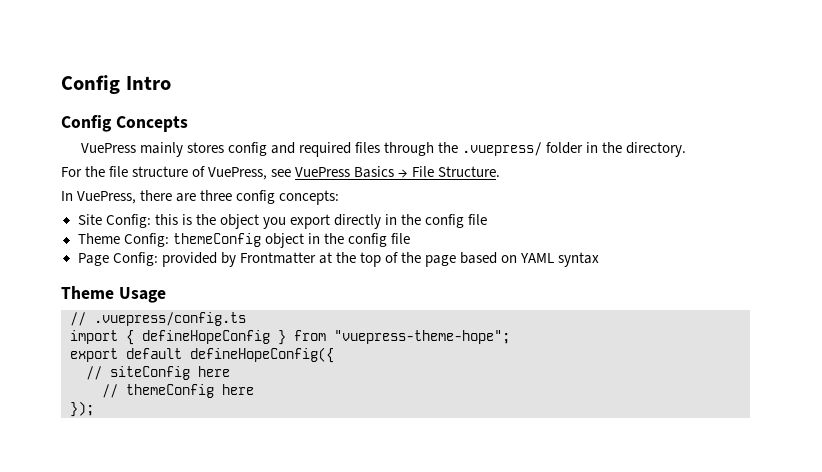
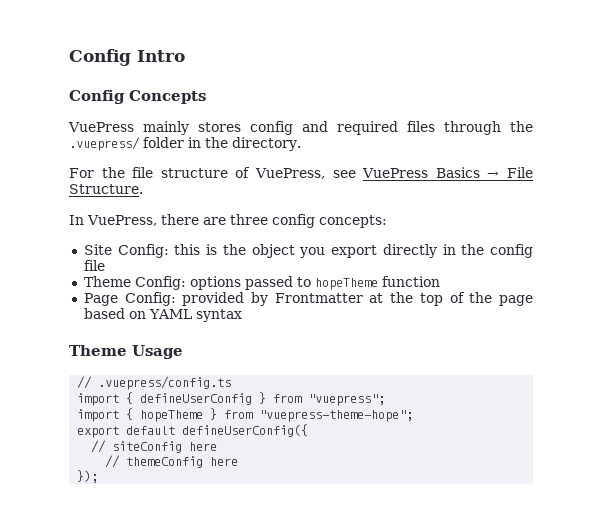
[172,233,410,248] themeConfig object in the config file -> [189,276,440,290] options passed to hopeTheme function
[142,330,270,344] defineHopeConfig -> [140,392,386,406] [77,408,204,422] defineUserConfig } from "vuepress"; // import { hopeTheme
[190,347,334,363] defineHopeConfig({ -> [182,424,309,437] defineUserConfig({

